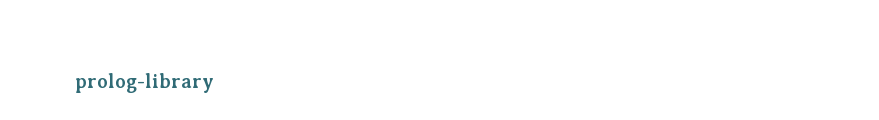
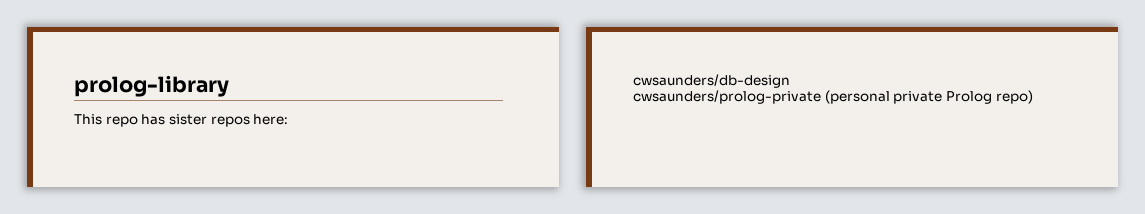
(214, 83) none -> [74,114,289,127] [633,74,790,88] [633,90,1033,104] // This repo has sister repos here: // cwsaunders/db-design // cwsaunders/prolog-private (personal private Prolog repo)

